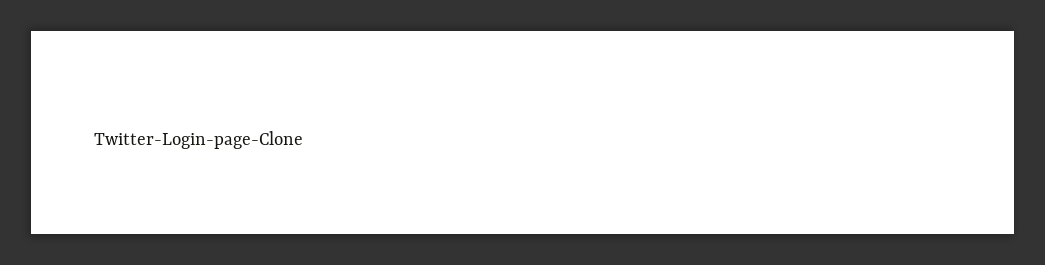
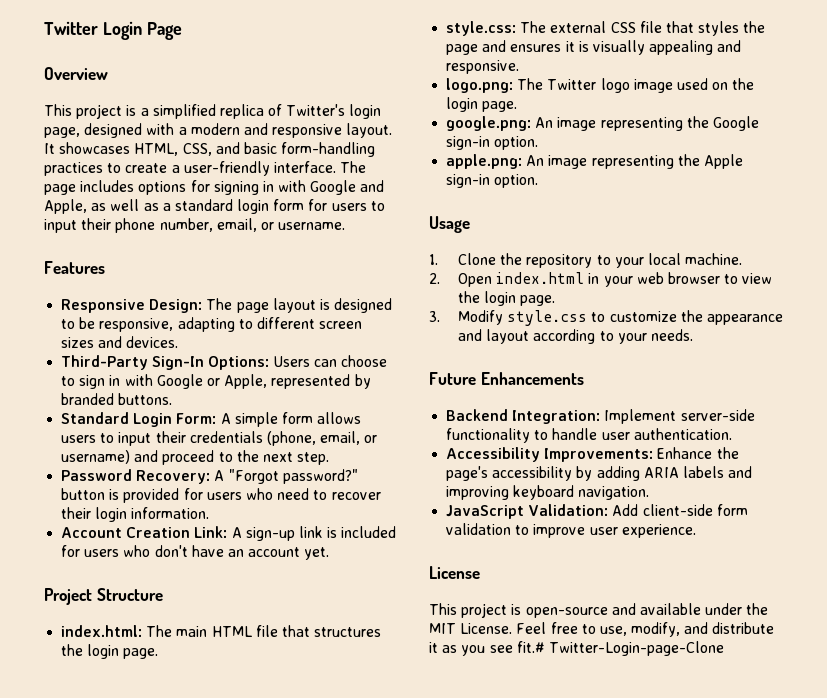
(94, 140) none -> [44,21,182,40] [44,67,108,80] [44,104,382,119] [44,123,393,138] [44,142,376,157] [44,161,367,176] [44,180,385,195] [44,199,385,214] [44,218,346,233] [44,261,105,274] [61,298,393,313] [61,317,363,332] [61,336,179,348] [61,355,387,370] [61,374,371,389] [61,393,173,405] [61,412,362,427] [61,431,378,446] [61,450,330,465] [61,469,358,484] [61,488,381,503] [61,507,210,522] [61,526,397,541] [61,545,330,560] [44,588,163,605] [61,625,382,637] [61,644,159,659] [446,21,766,36] [446,40,742,55] [446,60,520,74] [446,78,755,93] [446,97,518,112] [446,116,759,131] [446,136,539,150] [446,154,743,169] [446,174,539,188] [429,216,470,233] [429,253,743,268] [429,272,773,287] [458,291,556,306] [429,310,783,326] [458,329,693,344] [429,372,584,385] [446,409,755,424] [446,428,732,443] [446,447,739,462] [446,466,753,481] [446,485,650,500] [446,504,748,519] [446,523,696,538] [429,566,480,579] [429,603,769,618] [429,622,775,637] [429,641,545,656] Twitter Login Page // Overview // This project is a simplified replica of Twitter's login page, designed with a modern and responsive layout. It showcases HTML, CSS, and basic form-handling practices to create a user-friendly interface. The page includes options for signing in with Google and Apple, as well as a standard login form for users to input their phone number, email, or username. // Features // Responsive Design: The page layout is designed to be responsive, adapting to different screen sizes and devices. // Third-Party Sign-In Options: Users can choose to sign in with Google or Apple, represented by branded buttons. // Standard Login Form: A simple form allows users to input their credentials (phone, email, or username) and proceed to the next step. // Password Recovery: A "Forgot password?" button is provided for users who need to recover their login information. // Account Creation Link: A sign-up link is included for users who don't have an account yet. // Project Structure // index.html: The main HTML file that structures the login page. // style.css: The external CSS file that styles the page and ensures it is visually appealing and responsive. // logo.png: The Twitter logo image used on the login page. // google.png: An image representing the Google sign-in option. // apple.png: An image representing the Apple sign-in option. // Usage // 1. Clone the repository to your local machine. // 2. Open index.html in your web browser to view the login page. // 3. Modify style.css to customize the appearance and layout according to your needs. // Future Enhancements // Backend Integration: Implement server-side functionality to handle user authentication. // Accessibility Improvements: Enhance the page's accessibility by adding ARIA labels and improving keyboard navigation. // JavaScript Validation: Add client-side form validation to improve user experience. // License // This project is open-source and available under the MIT License. Feel free to use, modify, and distribute it as you see fit.#

